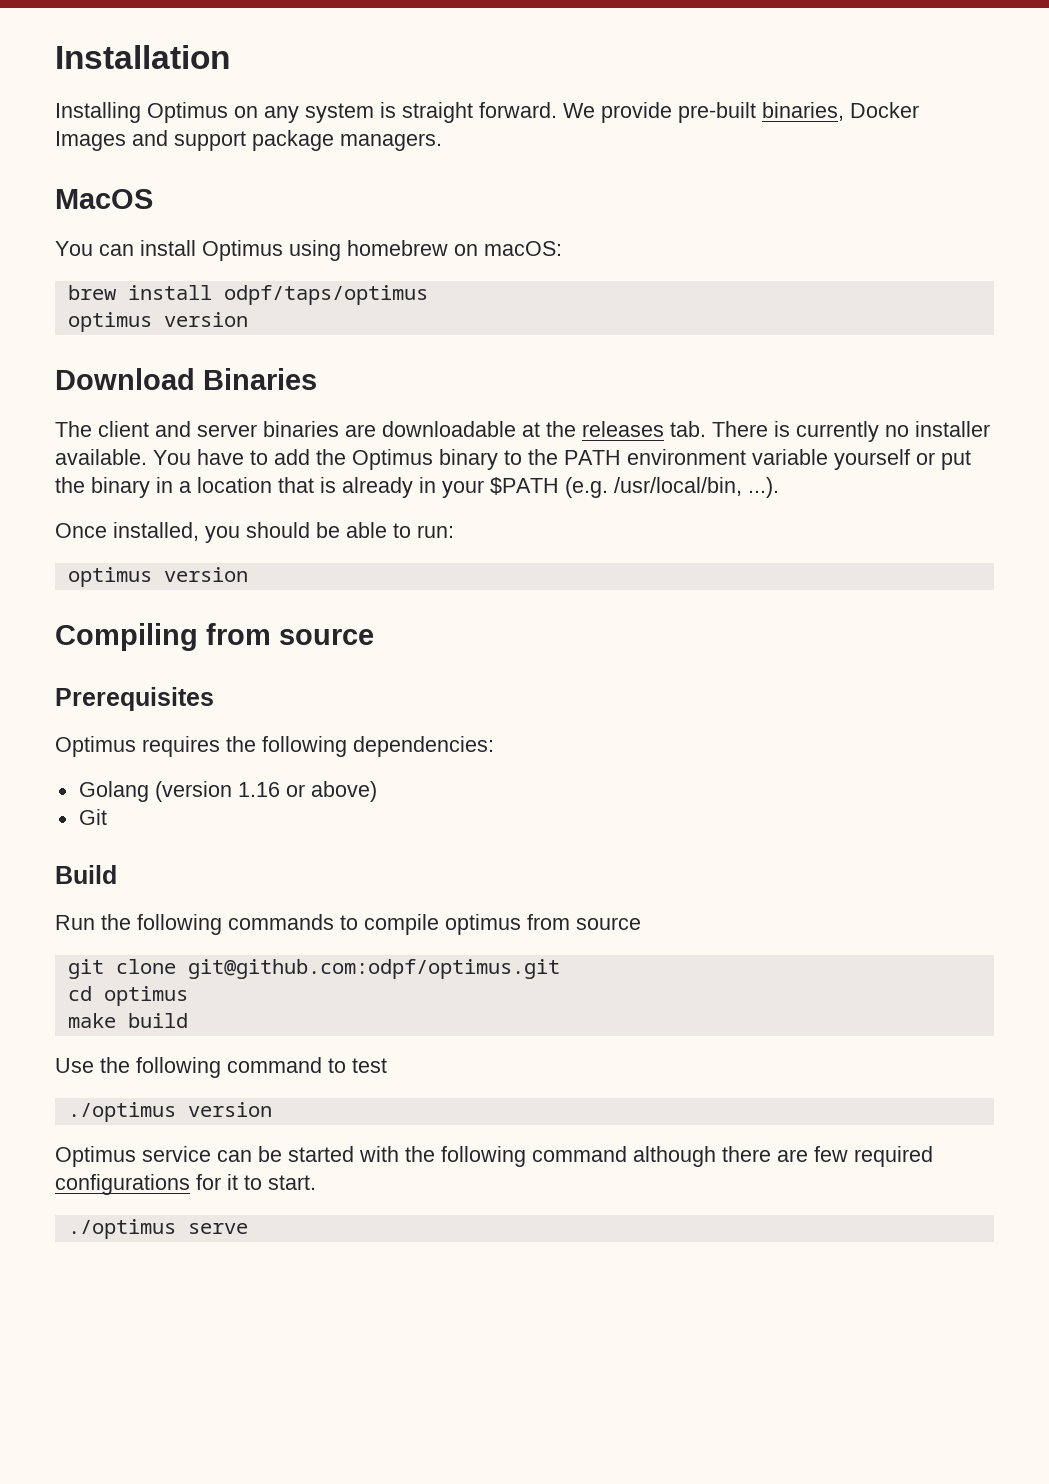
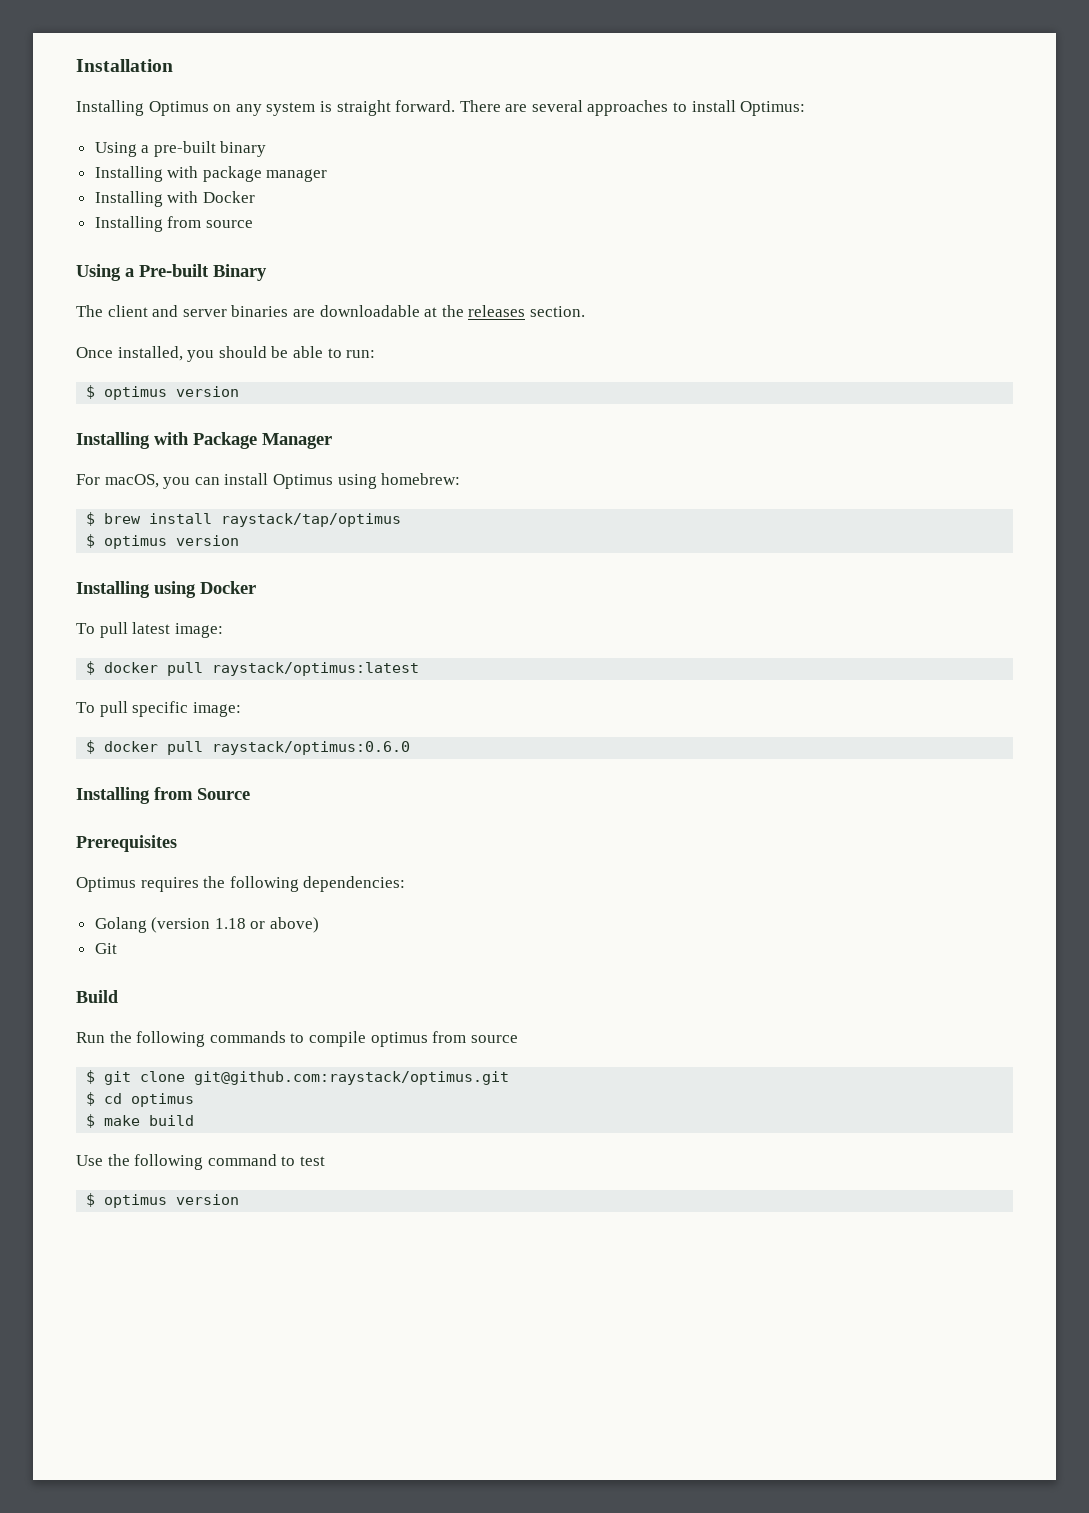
[563,102,919,123] [55,130,442,151] [55,189,153,209] [55,240,562,261] [67,285,428,305] [67,312,248,332] [55,368,317,390] We provide pre-built binaries, Docker Images and support package managers. // MacOS // You can install Optimus using homebrew on macOS: // brew install odpf/taps/optimus // optimus version // Download Binaries -> [459,100,806,116] [94,141,267,157] [94,166,328,182] [94,191,255,207] [94,216,253,232] [76,264,267,281] There are several approaches to install Optimus: // Using a pre-built binary // Installing with package manager // Installing with Docker // Installing from source // Using a Pre-built Binary
[670,421,990,442] [55,449,971,470] [55,477,779,498] tab. There is currently no installer available. You have to add the Optimus binary to the PATH environment variable yourself or put the binary in a location that is already in your $PATH (e.g. /usr/local/bin, ...). -> [529,306,585,317] section.
[67,567,248,587] [55,623,374,651] optimus version // Compiling from source -> [86,385,240,400] [76,432,332,449] [76,473,461,489] [86,512,402,527] [86,534,240,549] [76,581,256,598] [76,622,223,638] [86,661,420,676] [76,701,241,717] [86,740,411,755] [76,787,250,804] $ optimus version // Installing with Package Manager // For macOS, you can install Optimus using homebrew: // $ brew install raystack/tap/optimus // $ optimus version // Installing using Docker // To pull latest image: // $ docker pull raystack/optimus:latest // To pull specific image: // $ docker pull raystack/optimus:0.6.0 // Installing from Source
[237,782,280,797] 1.16 -> [214,918,246,929] 1.18
(641, 923) none -> [86,1070,96,1084] $
[187,959,560,979] git@github.com:odpf/optimus.git // -> [194,1071,510,1085] [86,1092,96,1106] git@github.com:raystack/optimus.git // $
(188, 996) none -> [86,1114,96,1128] $
[67,1102,272,1122] [55,1146,933,1167] [55,1174,316,1195] [67,1219,248,1239] ./optimus version // Optimus service can be started with the following command although there are few required configurations for it to start. // ./optimus serve -> [86,1193,240,1208] $ optimus version

